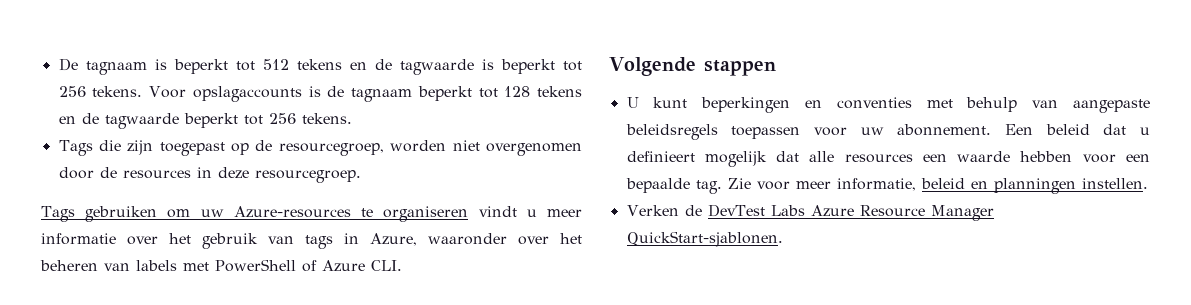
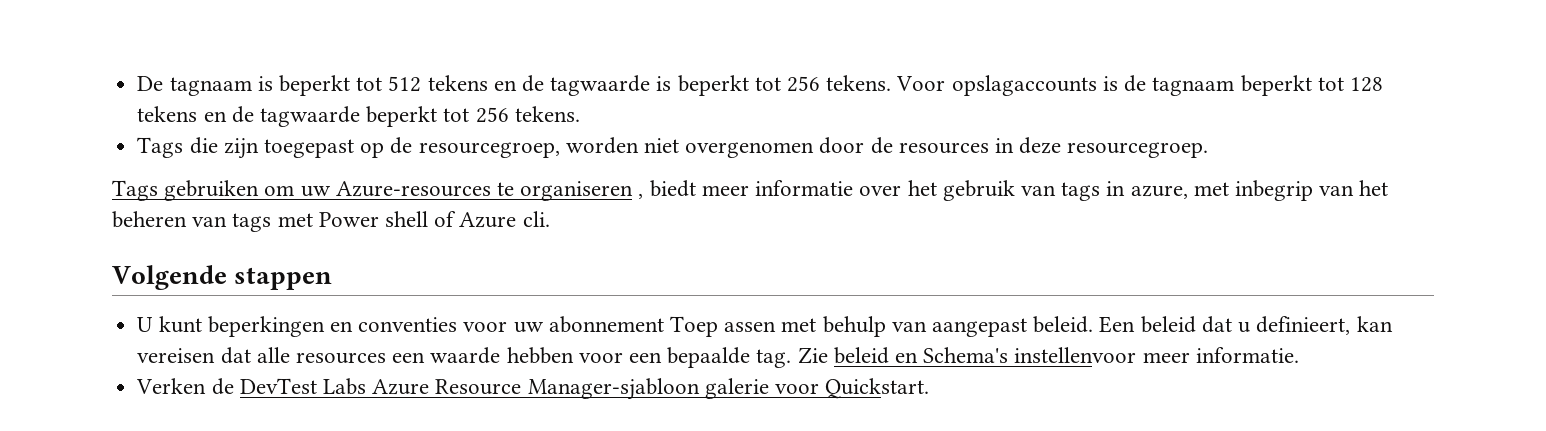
[478,206,537,217] vindt u -> [638,180,696,199] , biedt
[370,233,582,246] [40,259,296,272] Azure, waaronder over het beheren van labels met PowerShell -> [1130,180,1389,201] [112,211,429,232] azure, met inbegrip van het beheren van tags met Power shell
[371,260,402,271] CLI. -> [522,211,550,227] cli.
[926,97,1150,113] [625,124,992,140] met behulp van aangepaste beleidsregels toepassen voor uw abonnement. -> [463,316,1094,337] voor uw abonnement Toep assen met behulp van aangepast beleid.
[626,151,767,167] definieert mogelijk -> [1256,316,1393,335] [137,348,216,363] definieert, kan vereisen
[756,178,1148,194] voor meer informatie, beleid en planningen instellen. -> [833,347,1299,364] beleid en Schema's instellenvoor meer informatie.
[930,205,994,221] [626,231,783,247] Manager QuickStart-sjablonen. -> [527,378,930,400] Manager-sjabloon galerie voor Quickstart.

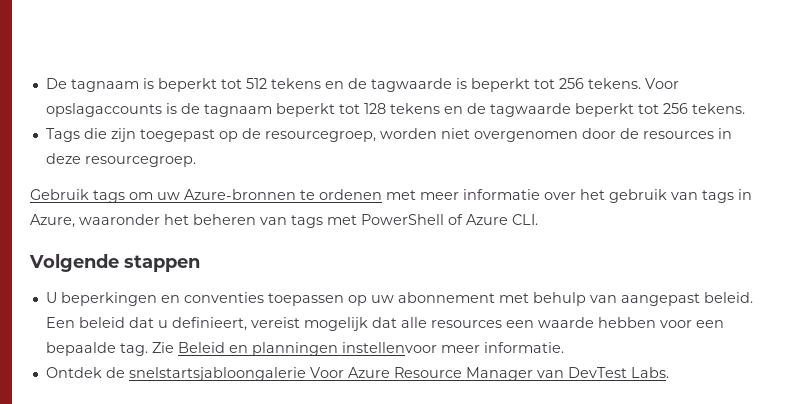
[112,180,696,201] Tags gebruiken om uw Azure-resources te organiseren , biedt -> [30,189,416,203] Gebruik tags om uw Azure-bronnen te ordenen met
[1130,180,1355,201] azure, met inbegrip van -> [30,214,160,228] Azure, waaronder
[318,211,429,227] Power shell -> [361,214,444,225] PowerShell
[522,211,550,227] cli. -> [512,214,538,225] CLI.
[158,316,202,333] kunt -> (57, 297) none
[463,316,777,337] voor uw abonnement Toep assen -> [267,292,495,306] toepassen op uw abonnement
[1356,316,1393,332] [137,348,216,363] kan vereisen -> [250,317,368,331] vereist mogelijk
[833,347,1009,364] beleid en Schema's -> [177,342,338,356] Beleid en planningen
[136,378,930,400] Verken de DevTest Labs Azure Resource Manager-sjabloon galerie voor Quickstart. -> [45,367,669,381] Ontdek de snelstartsjabloongalerie Voor Azure Resource Manager van DevTest Labs.

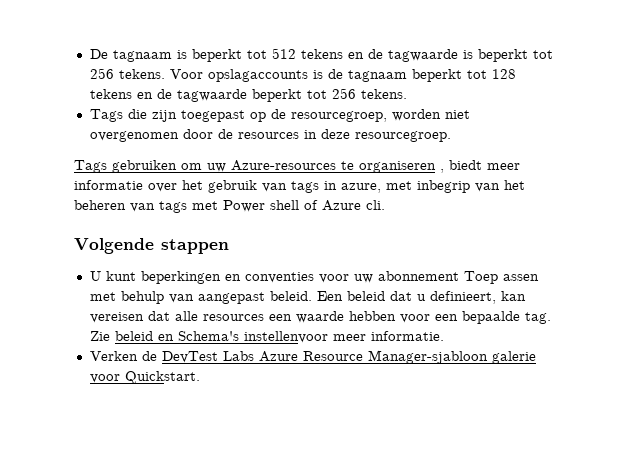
[30,189,416,203] Gebruik tags om uw Azure-bronnen te ordenen met -> [74,160,482,173] Tags gebruiken om uw Azure-resources te organiseren , biedt
[30,214,160,228] Azure, waaronder -> [341,180,500,193] azure, met inbegrip van
[361,214,444,225] PowerShell -> [223,200,299,212] Power shell
[512,214,538,225] CLI. -> [366,200,385,210] cli.
(57, 297) none -> [105,271,136,281] kunt
[267,292,495,306] toepassen op uw abonnement -> [318,271,539,284] voor uw abonnement Toep assen
[250,317,368,331] vereist mogelijk -> [500,291,526,301] [89,312,144,323] kan vereisen
[177,342,338,356] Beleid en planningen -> [114,331,239,341] beleid en Schema's
[45,367,669,381] Ontdek de snelstartsjabloongalerie Voor Azure Resource Manager van DevTest Labs. -> [89,350,536,364] [89,371,200,384] Verken de DevTest Labs Azure Resource Manager-sjabloon galerie voor Quickstart.

